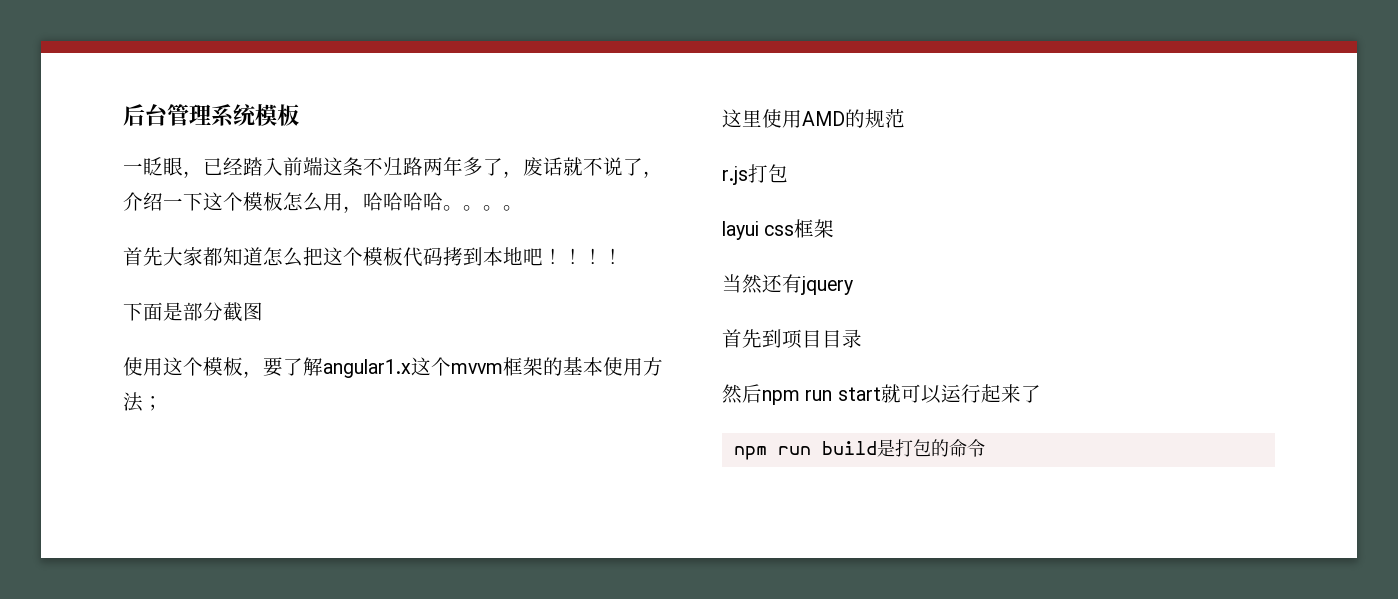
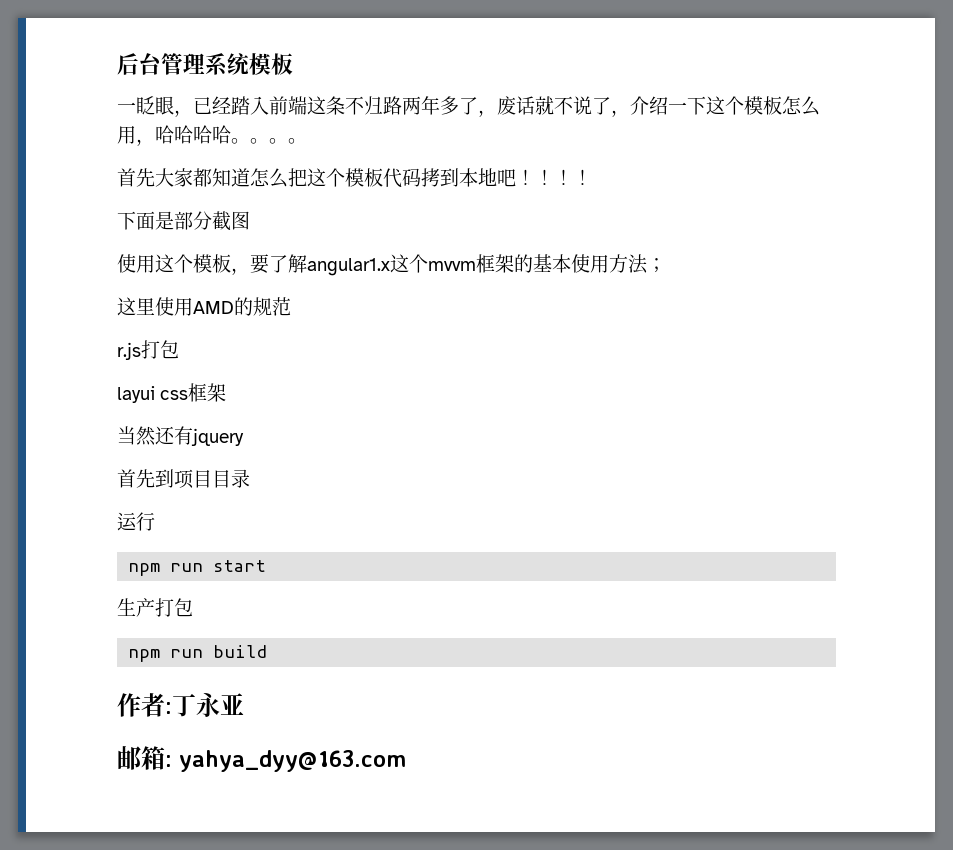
[722,384,762,404] 然后 -> [117,512,155,531] 运行 //
[880,384,1041,404] 就可以运行起来了 -> [117,598,193,617] // 生产打包
[876,439,985,457] 是打包的命令 -> [117,692,244,717] [117,746,406,772] // 作者:丁永亚 // 邮箱: yahya_dyy@163.com

